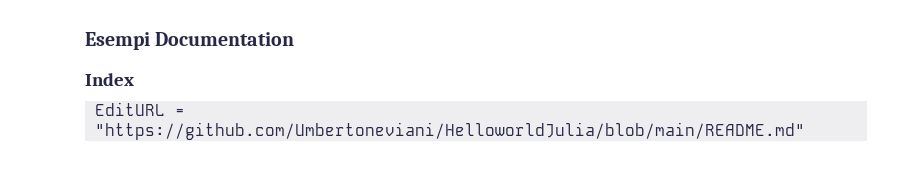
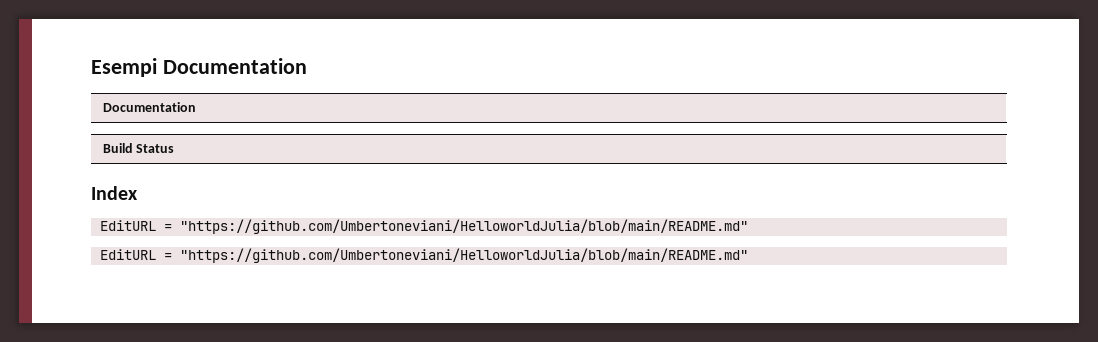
(295, 39) none -> [102,102,196,112] [102,143,175,153] // Documentation // Build Status
(805, 131) none -> [100,248,749,263] // EditURL = "https://github.com/Umbertoneviani/HelloworldJulia/blob/main/README.md"

